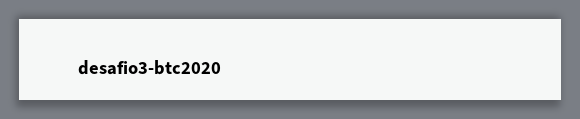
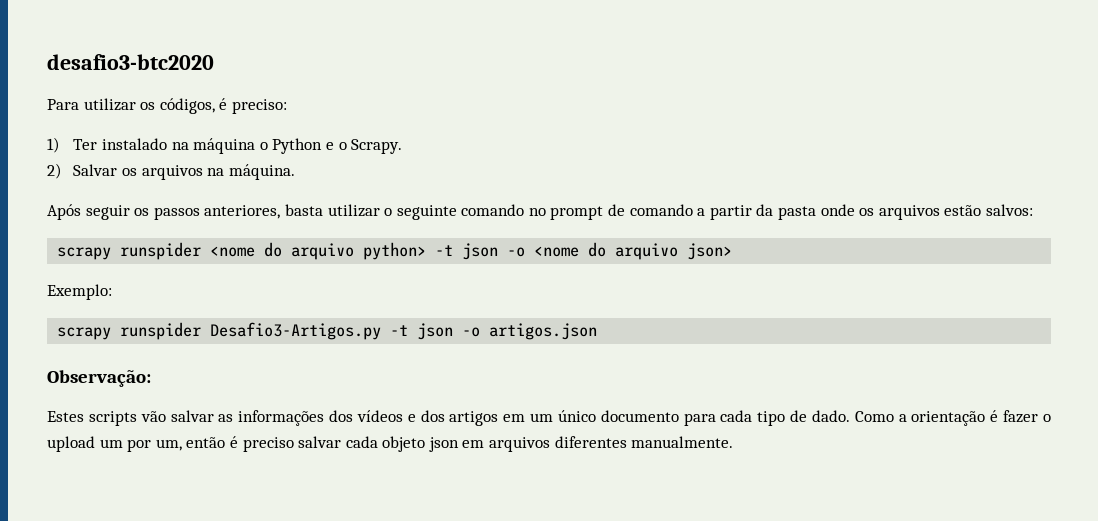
(221, 67) none -> [47,98,287,114] [47,137,403,154] [47,163,295,180] [47,204,1033,220] [57,242,733,260] [47,284,112,300] [57,322,598,340] [47,370,151,387] [47,410,1052,426] [47,436,734,452] // Para utilizar os códigos, é preciso: // 1) Ter instalado na máquina o Python e o Scrapy. // 2) Salvar os arquivos na máquina. // Após seguir os passos anteriores, basta utilizar o seguinte comando no prompt de comando a partir da pasta onde os arquivos estão salvos: // scrapy runspider <nome do arquivo python> -t json -o <nome do arquivo json> // Exemplo: // scrapy runspider Desafio3-Artigos.py -t json -o artigos.json // Observação: // Estes scripts vão salvar as informações dos vídeos e dos artigos em um único documento para cada tipo de dado. Como a orientação é fazer o upload um por um, então é preciso salvar cada objeto json em arquivos diferentes manualmente.

